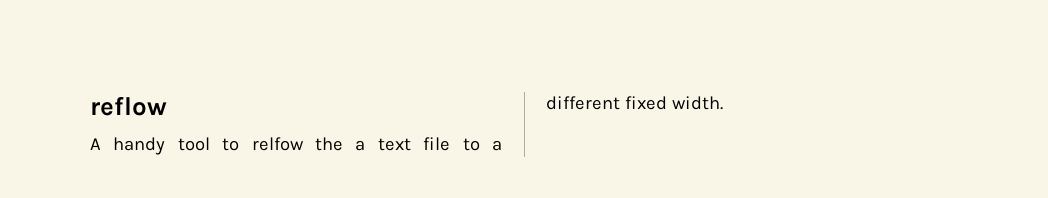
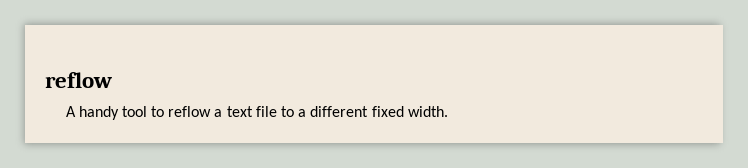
[251,137,343,151] relfow the -> [168,106,212,117] reflow

